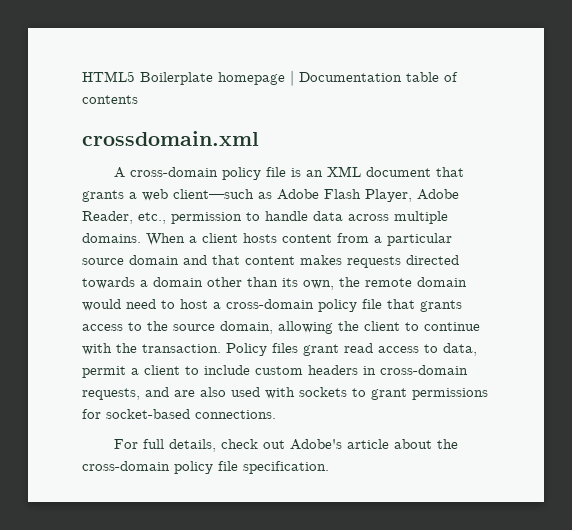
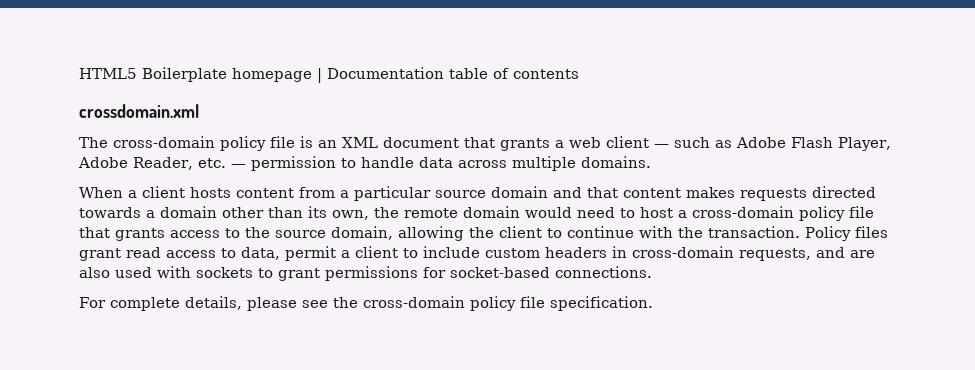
[114,167,126,178] A -> [79,137,108,148] The
[173,189,254,199] client—such -> [606,136,710,148] client — such
[138,212,166,224] etc., -> [197,158,246,168] etc. —
(141, 238) none -> (651, 162) //
[143,439,433,452] full details, check out Adobe's article about -> [110,296,328,311] complete details, please see

